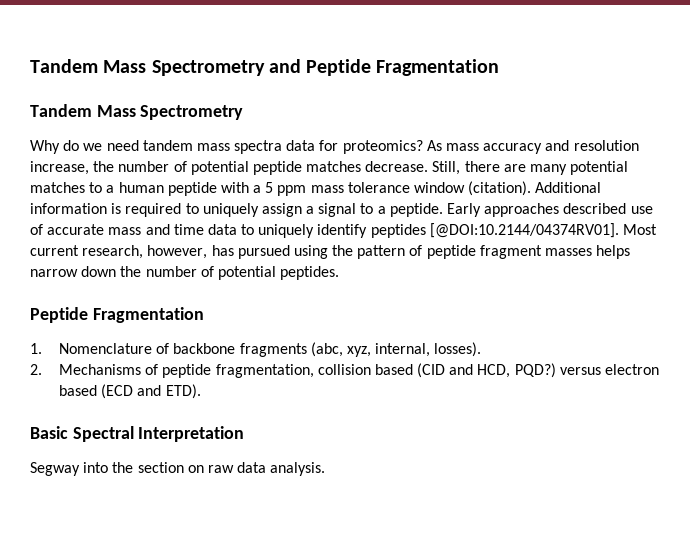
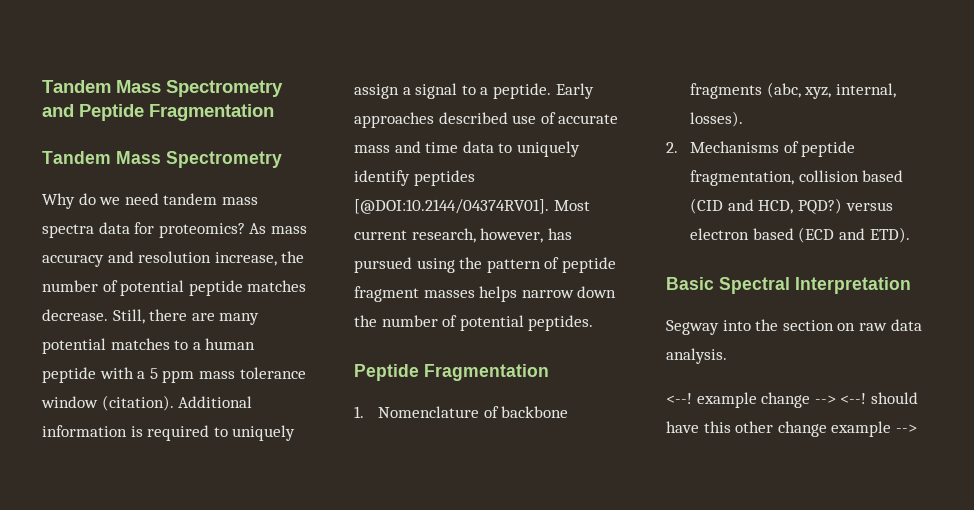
(326, 469) none -> [666,392,918,408] [666,421,917,437] // <--! example change --> <--! should have this other change example -->

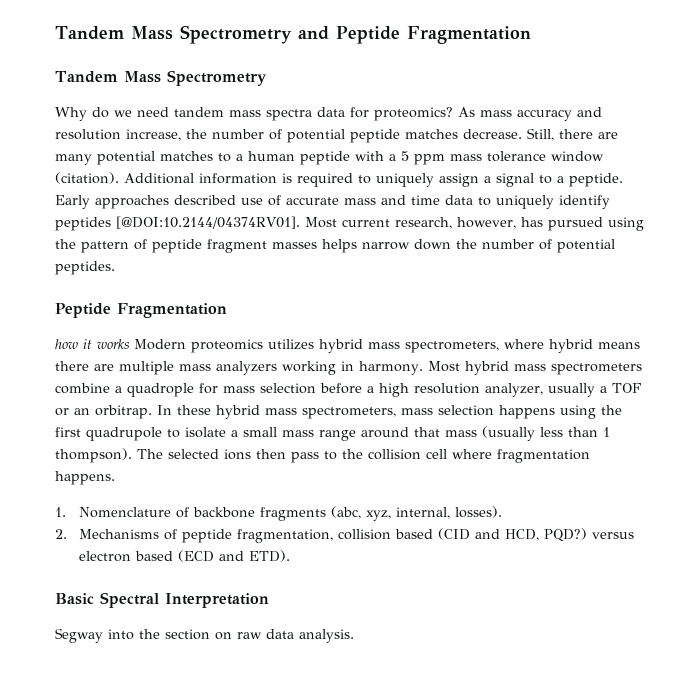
(549, 372) none -> [55,339,640,353] [55,361,642,375] [55,383,641,397] [55,405,622,419] [55,426,610,441] [55,448,590,463] [55,471,115,485] // how it works Modern proteomics utilizes hybrid mass spectrometers, where hybrid means there are multiple mass analyzers working in harmony. Most hybrid mass spectrometers combine a quadrople for mass selection before a high resolution analyzer, usually a TOF or an orbitrap. In these hybrid mass spectrometers, mass selection happens using the first quadrupole to isolate a small mass range around that mass (usually less than 1 thompson). The selected ions then pass to the collision cell where fragmentation happens.
[666,392,918,408] [666,421,917,437] // <--! example change --> <--! should have this other change example --> -> (354, 636) none

